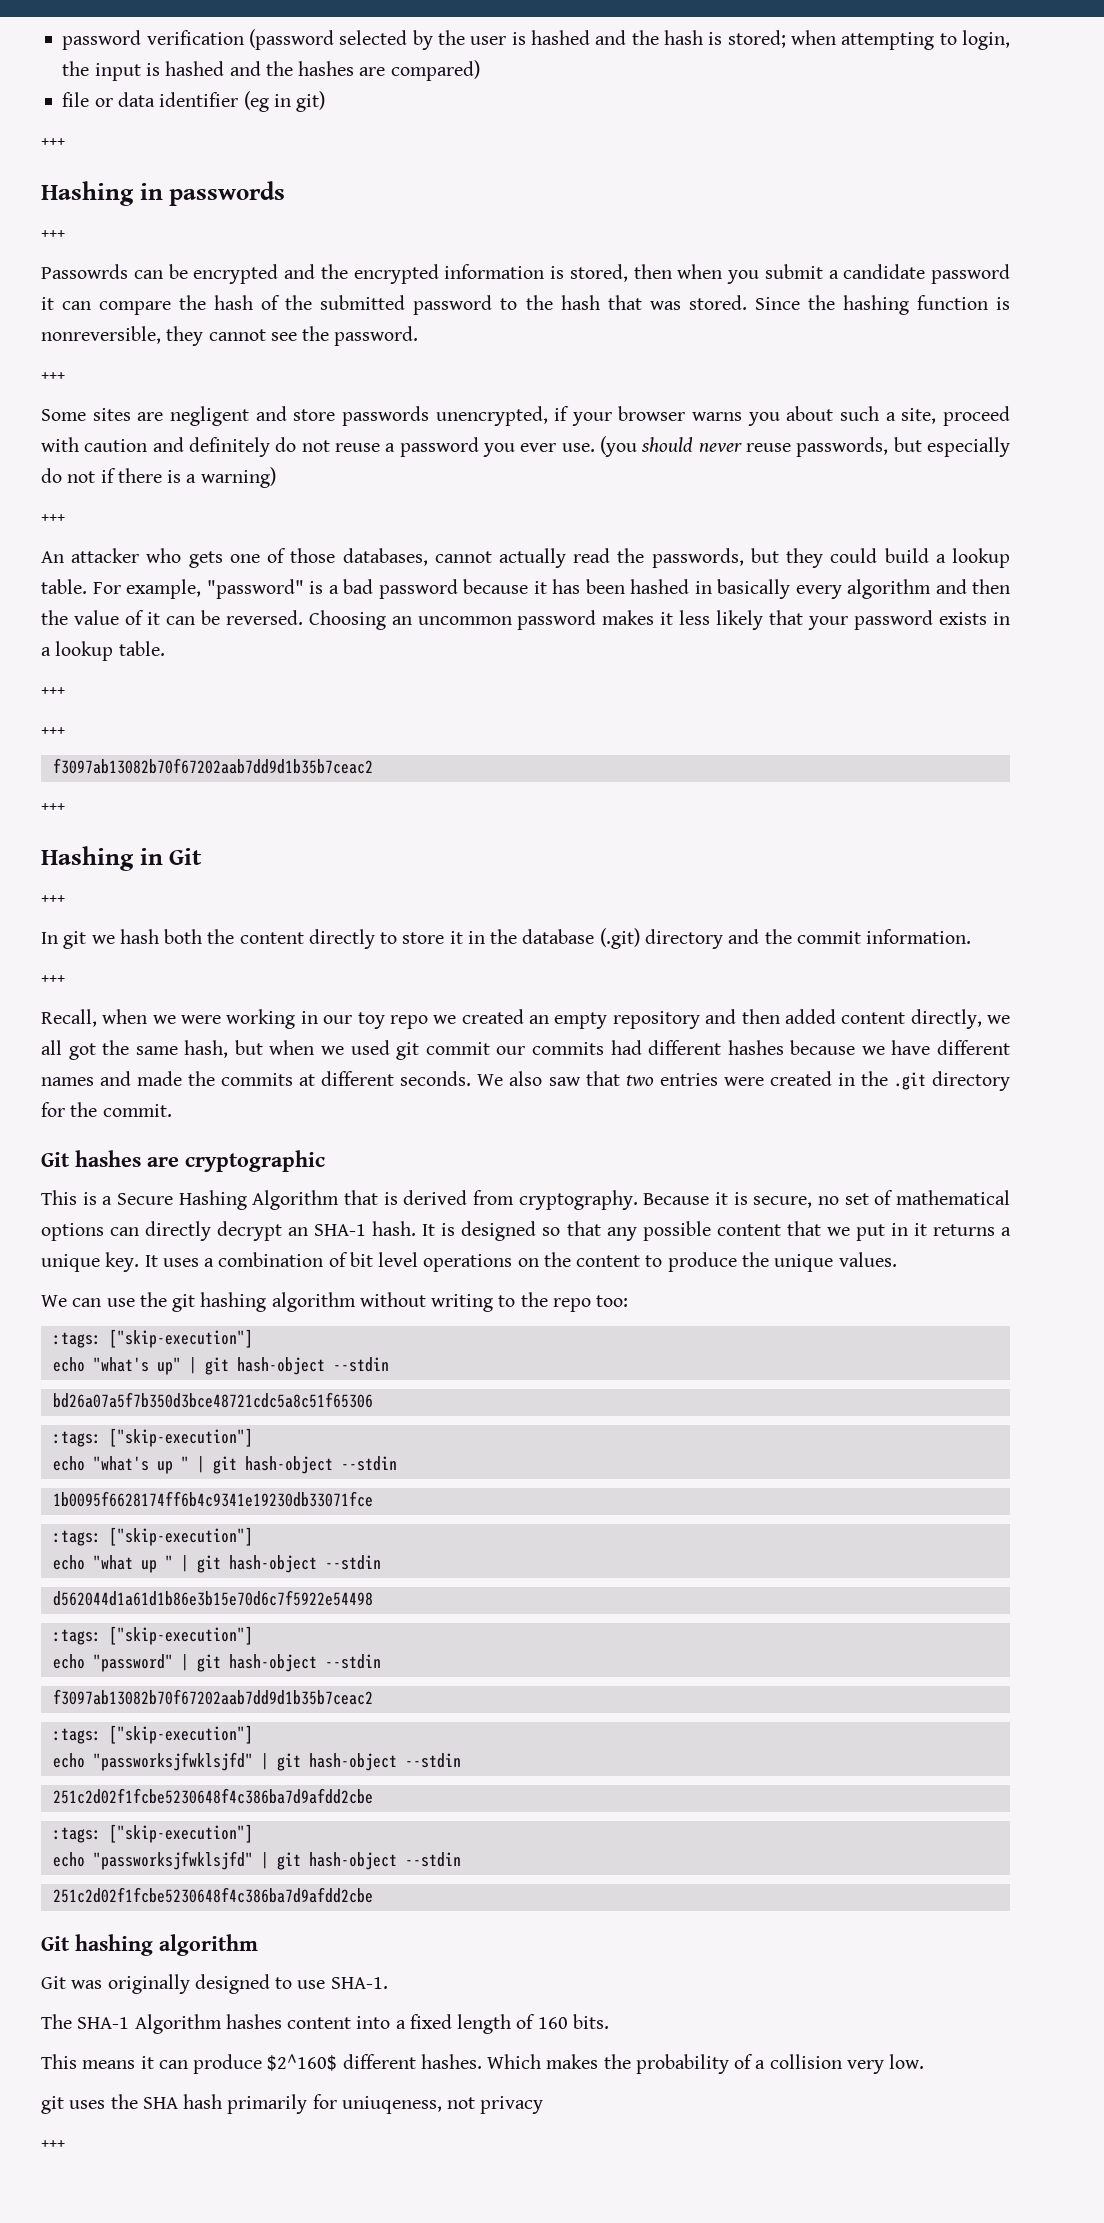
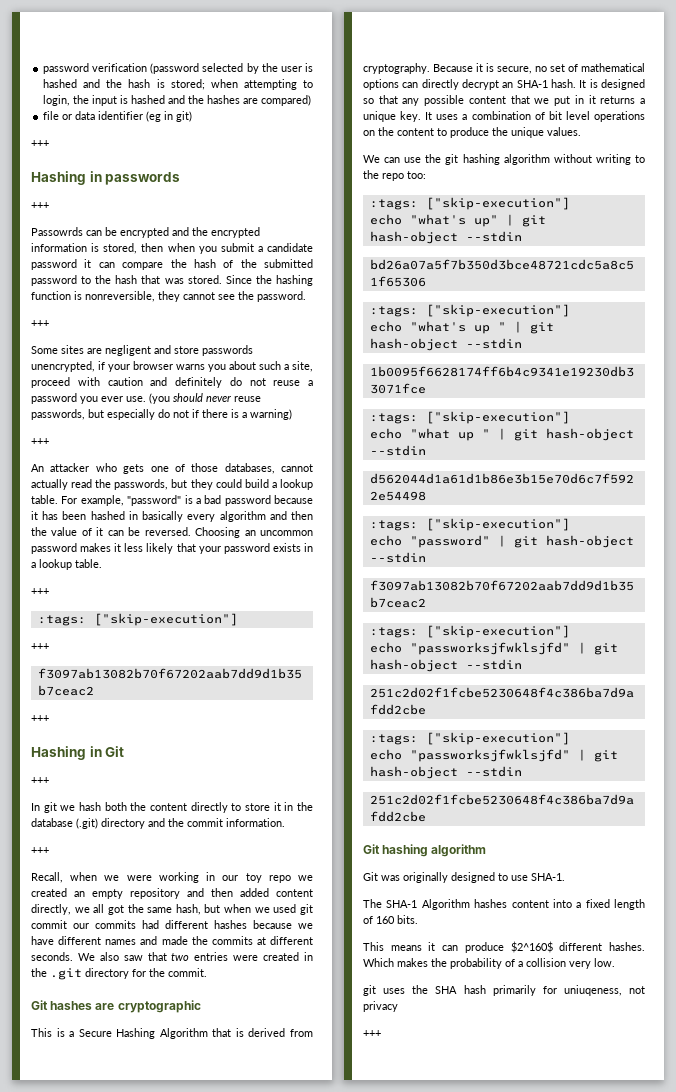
(65, 691) none -> [37,613,238,626] // :tags: ["skip-execution"]

